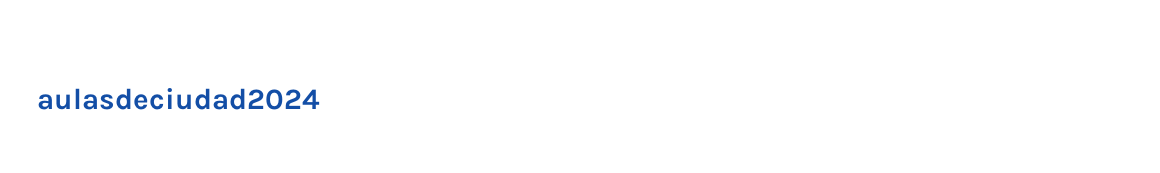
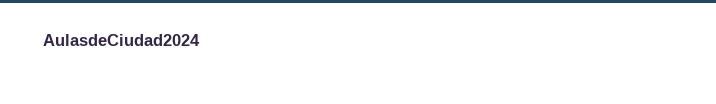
[37,88,320,110] aulasdeciudad2024 -> [43,34,200,46] AulasdeCiudad2024

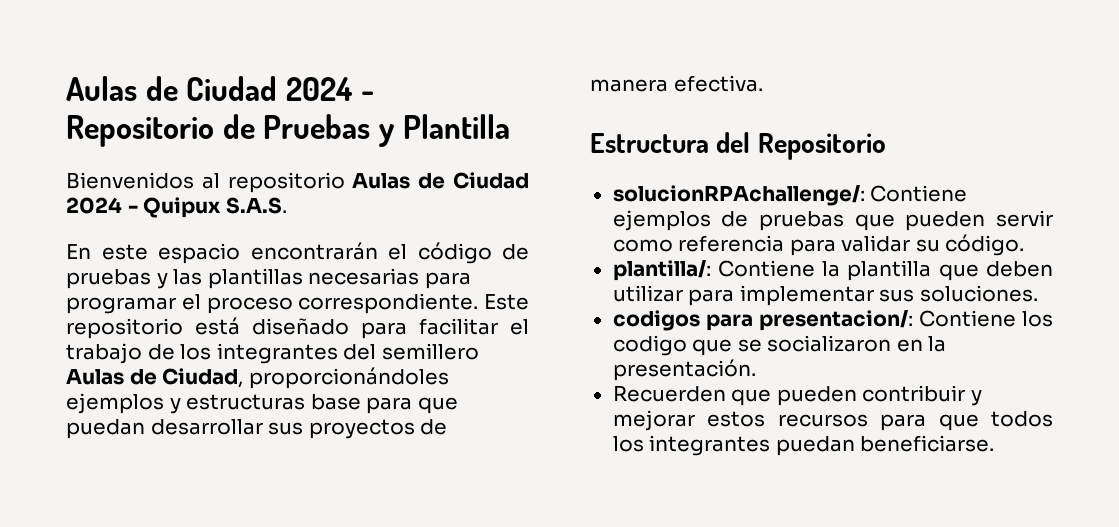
[43,34,200,46] AulasdeCiudad2024 -> [66,76,374,101] [66,114,510,147] [66,172,529,193] [66,197,287,218] [66,242,529,264] [66,268,471,289] [66,293,529,314] [66,317,529,339] [66,343,479,364] [66,367,449,389] [66,393,458,414] [66,419,448,439] [590,75,763,92] [590,132,886,160] [612,185,968,206] [612,210,1053,231] [612,234,1025,256] [612,260,1053,281] [612,285,1038,306] [612,310,1053,331] [612,335,947,356] [612,359,756,381] [612,385,982,406] [612,410,1053,431] [612,435,995,456] Aulas de Ciudad 2024 - Repositorio de Pruebas y Plantilla // Bienvenidos al repositorio Aulas de Ciudad 2024 - Quipux S.A.S. // En este espacio encontrarán el código de pruebas y las plantillas necesarias para programar el proceso correspondiente. Este repositorio está diseñado para facilitar el trabajo de los integrantes del semillero Aulas de Ciudad, proporcionándoles ejemplos y estructuras base para que puedan desarrollar sus proyectos de manera efectiva. // Estructura del Repositorio // solucionRPAchallenge/: Contiene ejemplos de pruebas que pueden servir como referencia para validar su código. // plantilla/: Contiene la plantilla que deben utilizar para implementar sus soluciones. // codigos para presentacion/: Contiene los codigo que se socializaron en la presentación. // Recuerden que pueden contribuir y mejorar estos recursos para que todos los integrantes puedan beneficiarse.

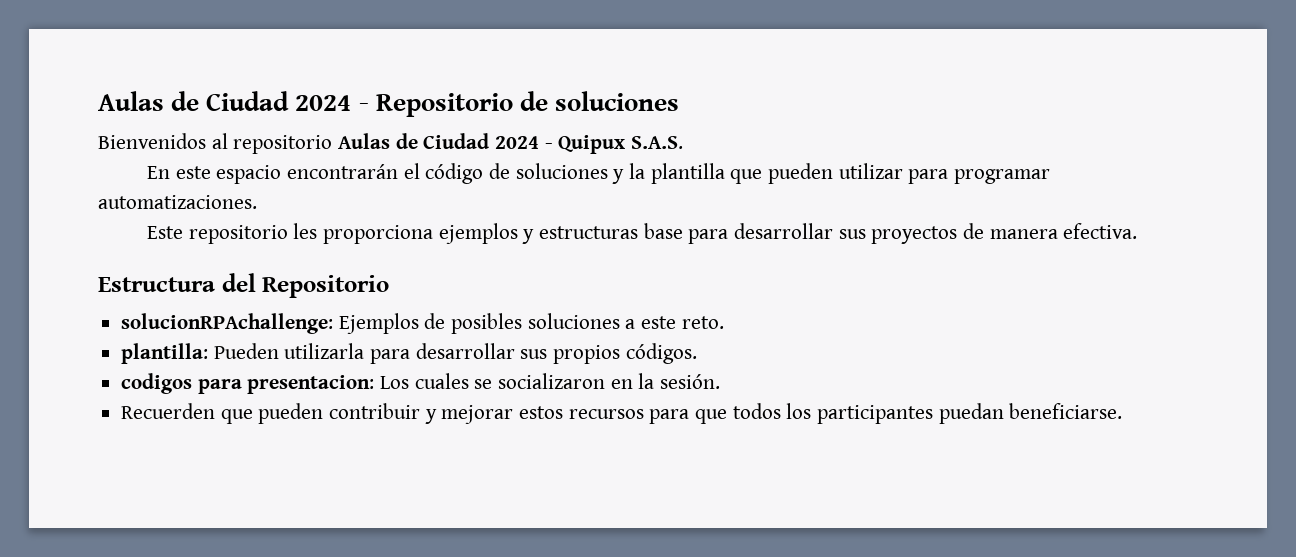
[263,114,510,147] Pruebas y Plantilla -> [555,91,680,111] soluciones
[66,268,471,289] [66,293,529,314] [66,317,529,339] [66,343,479,364] [66,367,449,389] pruebas y las plantillas necesarias para programar el proceso correspondiente. Este repositorio está diseñado para facilitar el trabajo de los integrantes del semillero Aulas de Ciudad, proporcionándoles -> [515,163,1051,184] [98,195,257,209] [147,223,434,244] soluciones y la plantilla que pueden utilizar para programar automatizaciones. // Este repositorio les proporciona
[417,397,458,414] [66,419,145,439] que puedan -> (729, 236) none
[612,185,968,206] [612,210,1053,231] [612,234,1025,256] [612,260,1053,281] [612,285,1038,306] [612,310,1053,331] [612,335,733,356] solucionRPAchallenge/: Contiene ejemplos de pruebas que pueden servir como referencia para validar su código. // plantilla/: Contiene la plantilla que deben utilizar para implementar sus soluciones. // codigos para presentacion/: Contiene los codigo que -> [121,313,724,334] [121,343,697,364] [121,373,469,394] solucionRPAchallenge: Ejemplos de posibles soluciones a este reto. // plantilla: Pueden utilizarla para desarrollar sus propios códigos. // codigos para presentacion: Los cuales
[612,359,756,381] presentación. -> [660,374,721,389] sesión.
[649,435,771,456] integrantes -> [817,405,934,424] participantes

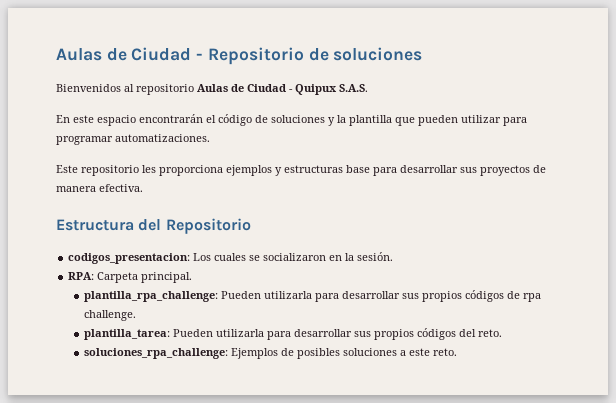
[98,91,352,111] Aulas de Ciudad 2024 -> [56,47,192,61] Aulas de Ciudad
[495,136,540,149] 2024 -> (286, 88) none
[121,313,724,334] [121,343,697,364] [121,373,375,394] solucionRPAchallenge: Ejemplos de posibles soluciones a este reto. // plantilla: Pueden utilizarla para desarrollar sus propios códigos. // codigos para presentacion: -> [68,253,191,264] codigos_presentacion:
[121,403,1123,424] Recuerden que pueden contribuir y mejorar estos recursos para que todos los participantes puedan beneficiarse. -> [68,272,193,283] [83,290,541,302] [83,310,136,321] [83,328,502,340] [83,348,457,359] RPA: Carpeta principal. // plantilla_rpa_challenge: Pueden utilizarla para desarrollar sus propios códigos de rpa challenge. // plantilla_tarea: Pueden utilizarla para desarrollar sus propios códigos del reto. // soluciones_rpa_challenge: Ejemplos de posibles soluciones a este reto.

